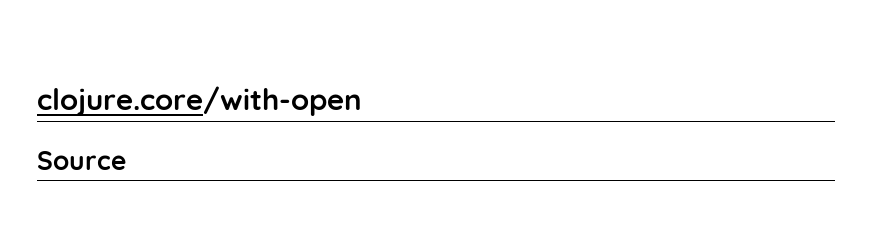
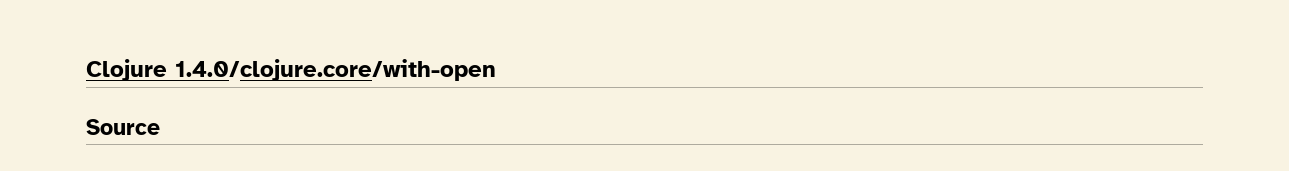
[37,86,362,116] clojure.core/with-open -> [86,59,496,81] Clojure 1.4.0/clojure.core/with-open

